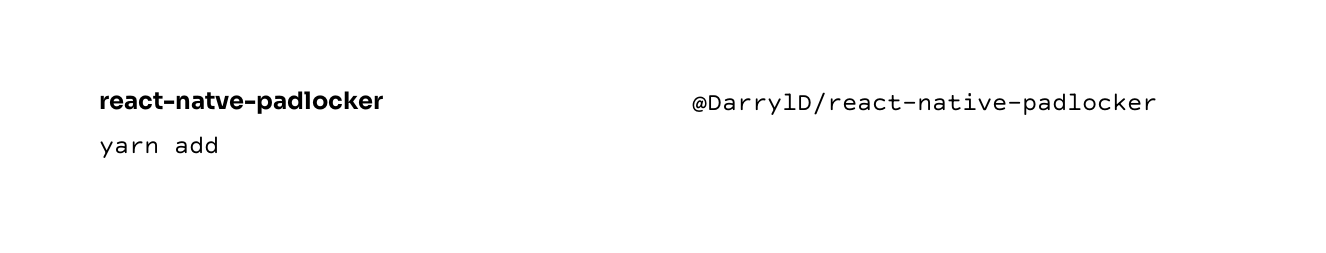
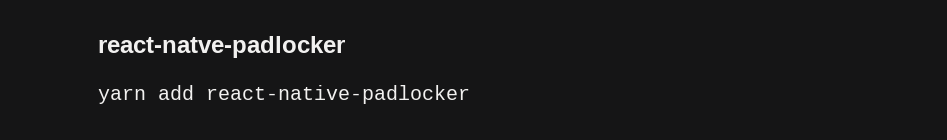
[692,92,1157,116] @DarrylD/react-native-padlocker -> [206,85,470,104] react-native-padlocker

